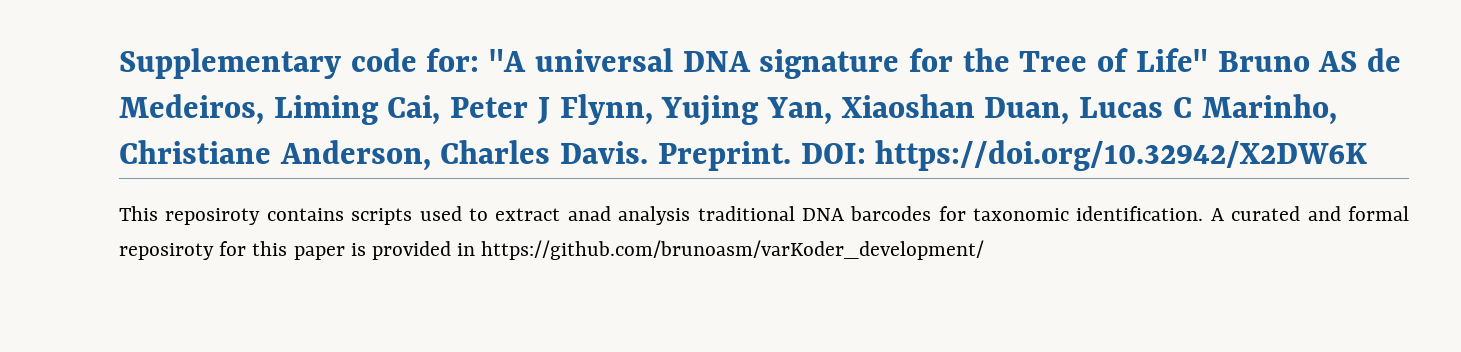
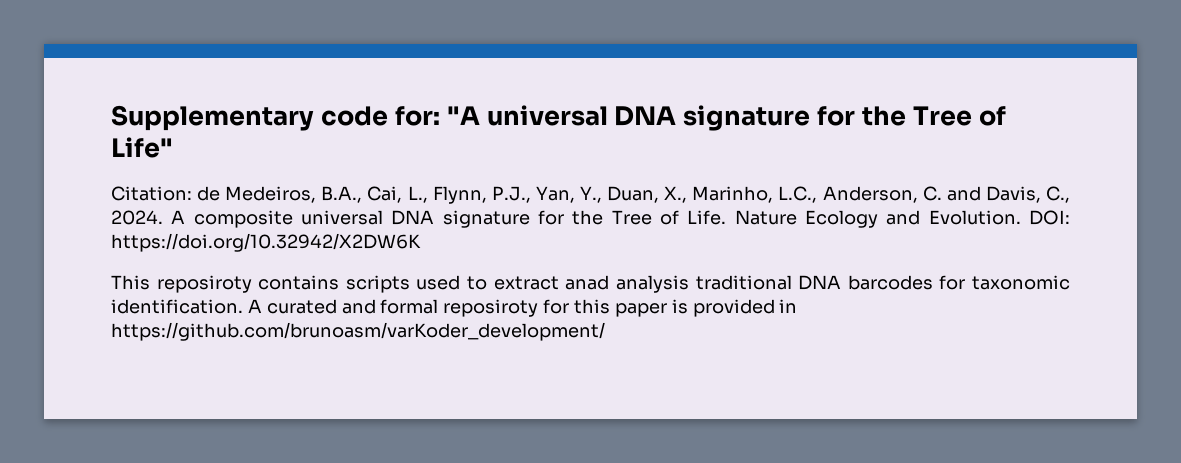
[1217,48,1402,72] [119,94,1337,126] [119,140,791,171] Bruno AS de Medeiros, Liming Cai, Peter J Flynn, Yujing Yan, Xiaoshan Duan, Lucas C Marinho, Christiane Anderson, Charles Davis. Preprint. -> [111,186,1070,204] [111,210,1021,228] // Citation: de Medeiros, B.A., Cai, L., Flynn, P.J., Yan, Y., Duan, X., Marinho, L.C., Anderson, C. and Davis, C., 2024. A composite universal DNA signature for the Tree of Life. Nature Ecology and Evolution.

